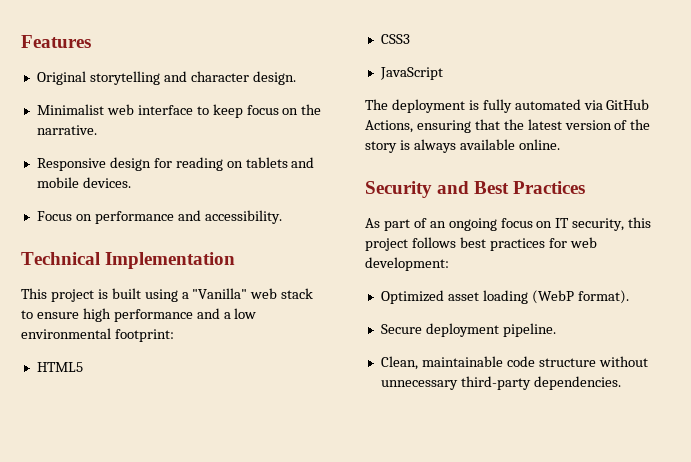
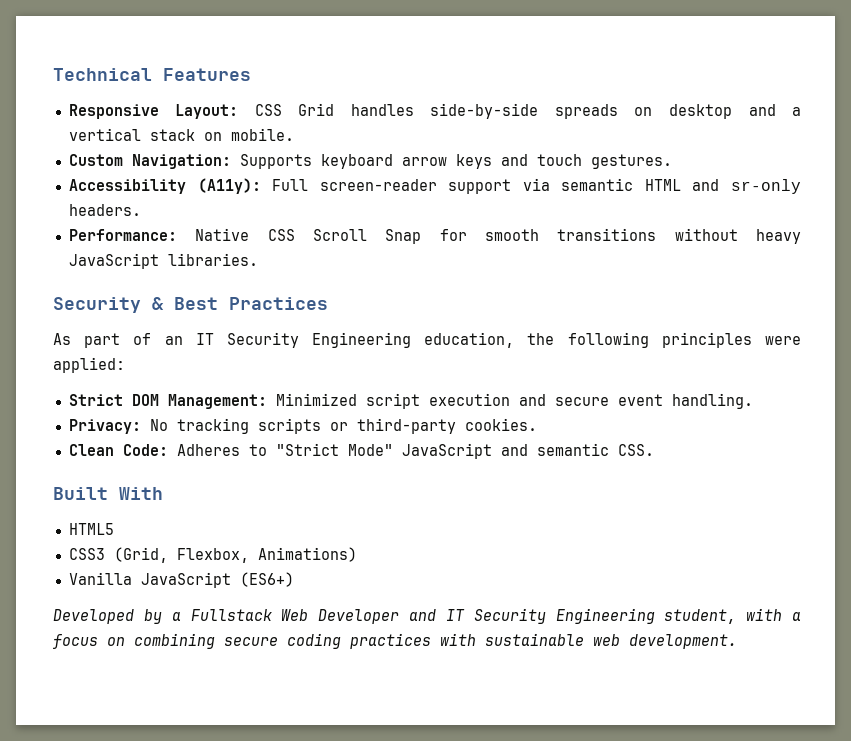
(21, 41) none -> [53,68,152,81] Technical
[36,71,296,85] [36,104,322,118] [36,125,97,135] [36,157,315,171] [36,177,131,188] [36,210,282,224] [21,252,236,269] [21,288,314,302] [21,308,257,322] [21,328,174,342] [36,362,83,372] [380,34,410,44] [379,67,443,80] [365,99,650,113] [365,119,651,133] [365,139,560,153] [365,181,470,198] Original storytelling and character design. // Minimalist web interface to keep focus on the narrative. // Responsive design for reading on tablets and mobile devices. // Focus on performance and accessibility. // Technical Implementation // This project is built using a "Vanilla" web stack to ensure high performance and a low environmental footprint: // HTML5 // CSS3 // JavaScript // The deployment is fully automated via GitHub Actions, ensuring that the latest version of the story is always available online. // Security and -> [68,103,801,119] [68,128,294,141] [68,154,672,169] [68,178,802,194] [68,204,141,216] [68,228,801,244] [68,253,258,269] [53,297,164,313] Responsive Layout: CSS Grid handles side-by-side spreads on desktop and a vertical stack on mobile. // Custom Navigation: Supports keyboard arrow keys and touch gestures. // Accessibility (A11y): Full screen-reader support via semantic HTML and sr-only headers. // Performance: Native CSS Scroll Snap for smooth transitions without heavy JavaScript libraries. // Security &
[448,217,652,231] [365,237,597,251] [365,257,449,271] [380,290,629,304] [380,323,556,337] [380,356,648,370] [380,376,621,390] ongoing focus on IT security, this project follows best practices for web development: // Optimized asset loading (WebP format). // Secure deployment pipeline. // Clean, maintainable code structure without unnecessary third-party dependencies. -> [195,332,801,348] [53,357,125,373] [68,393,753,409] [68,418,537,434] [68,443,654,459] [53,487,163,500] [68,523,114,535] [68,547,357,563] [68,572,294,588] [53,608,802,624] [53,633,737,649] IT Security Engineering education, the following principles were applied: // Strict DOM Management: Minimized script execution and secure event handling. // Privacy: No tracking scripts or third-party cookies. // Clean Code: Adheres to "Strict Mode" JavaScript and semantic CSS. // Built With // HTML5 // CSS3 (Grid, Flexbox, Animations) // Vanilla JavaScript (ES6+) // Developed by a Fullstack Web Developer and IT Security Engineering student, with a focus on combining secure coding practices with sustainable web development.

